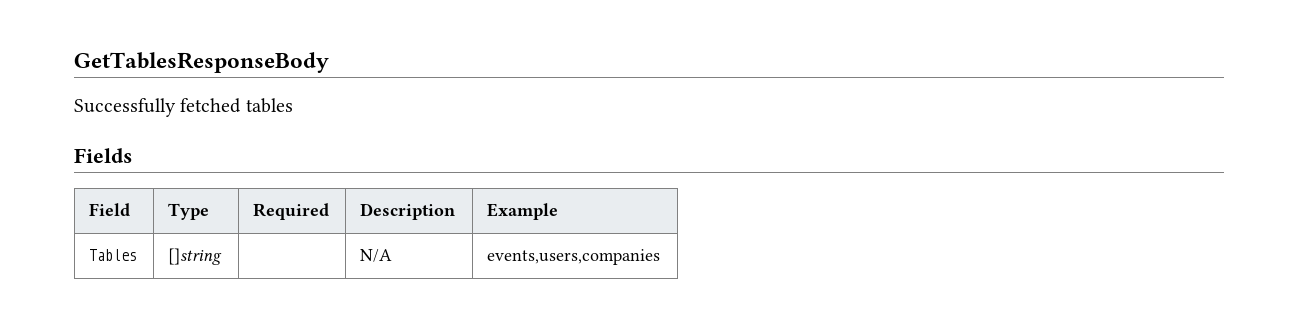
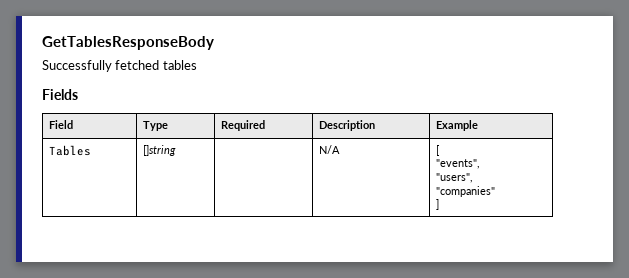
[487,249,661,265] events,users,companies -> [436,145,441,156] [436,159,481,169] [436,173,474,183] [436,186,496,197] [436,199,440,210] [ // "events", // "users", // "companies" // ]

